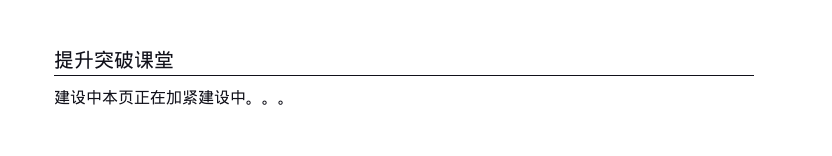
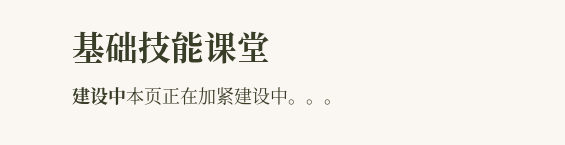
[54,50,134,69] 提升突破 -> [72,31,204,64] 基础技能

